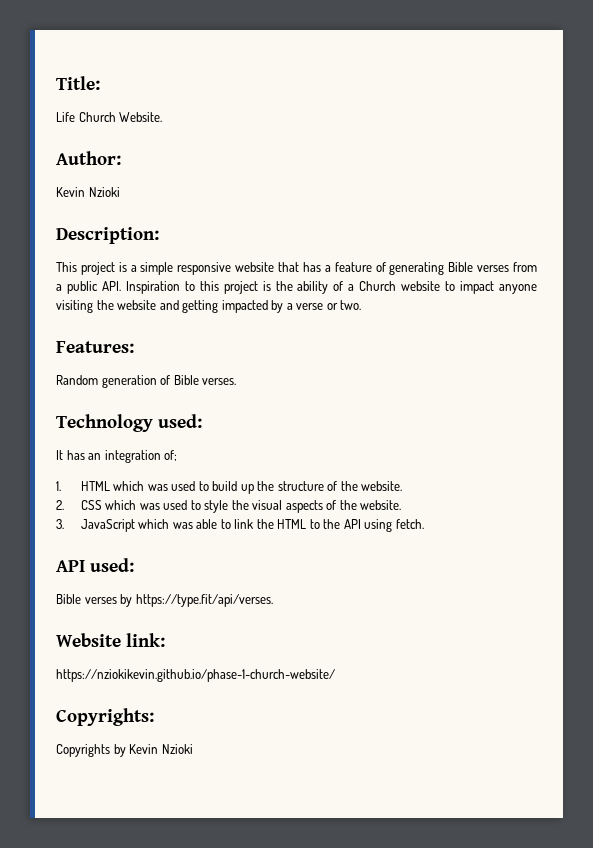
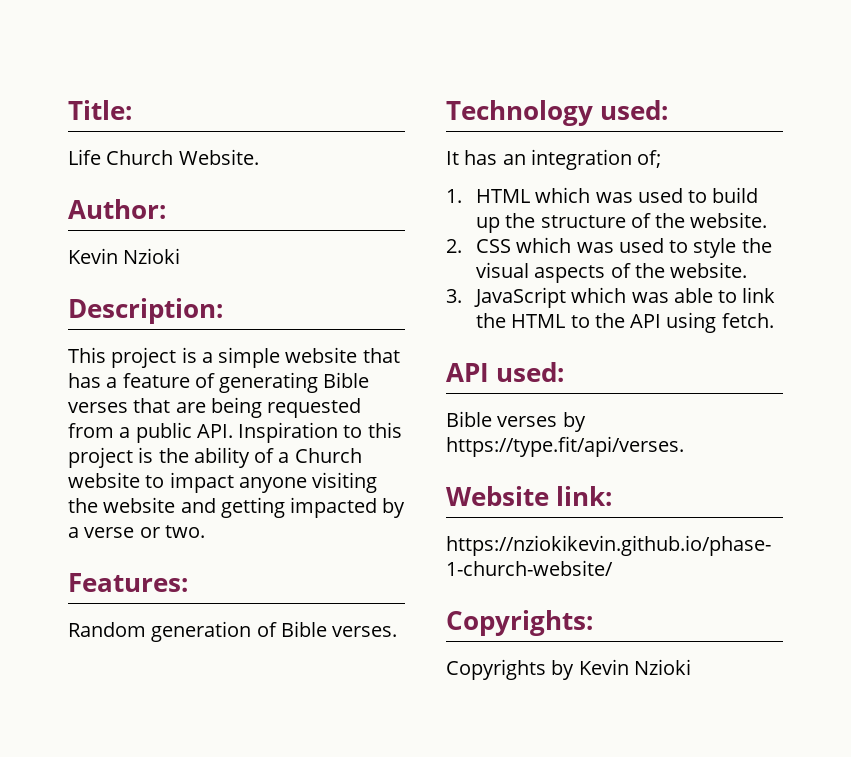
[177,262,232,275] responsive -> (281, 357) none
(510, 268) none -> [133,397,362,418] that are being requested

